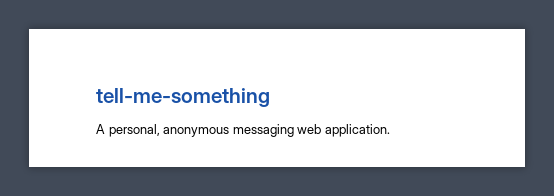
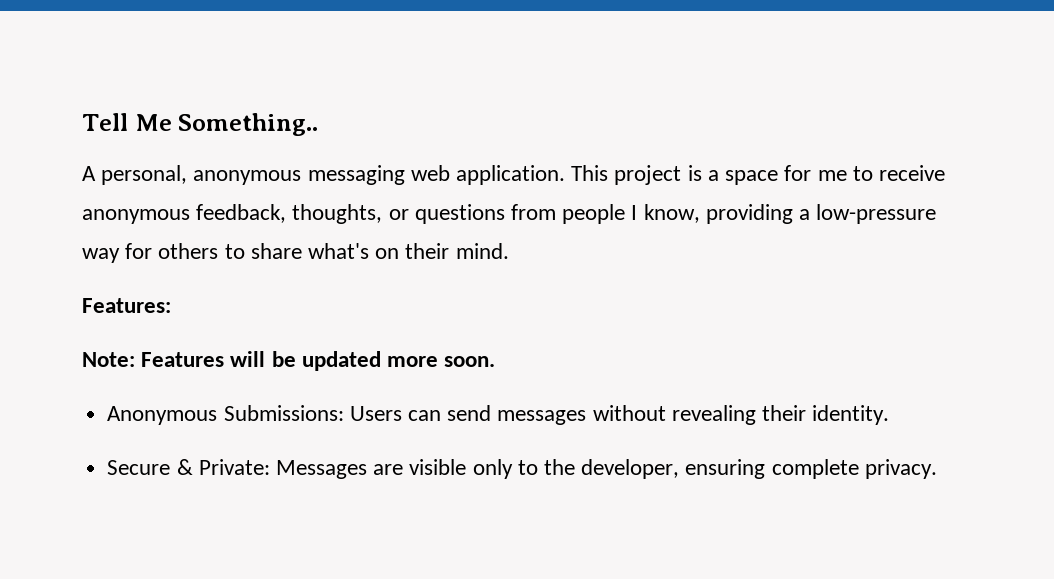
[96,88,270,107] tell-me-something -> [82,113,319,136] Tell Me Something..
(390, 130) none -> [571,165,945,185] [82,204,937,224] [82,243,509,263] [82,298,171,313] [82,351,496,371] [107,405,890,425] [107,459,937,479] This project is a space for me to receive anonymous feedback, thoughts, or questions from people I know, providing a low-pressure way for others to share what's on their mind. // Features: // Note: Features will be updated more soon. // Anonymous Submissions: Users can send messages without revealing their identity. // Secure & Private: Messages are visible only to the developer, ensuring complete privacy.

